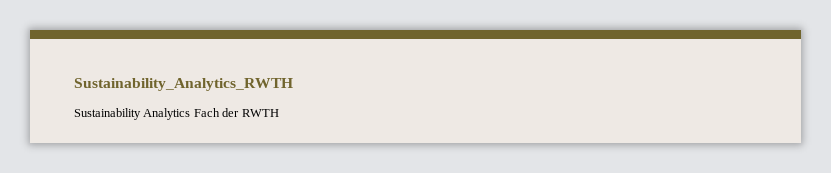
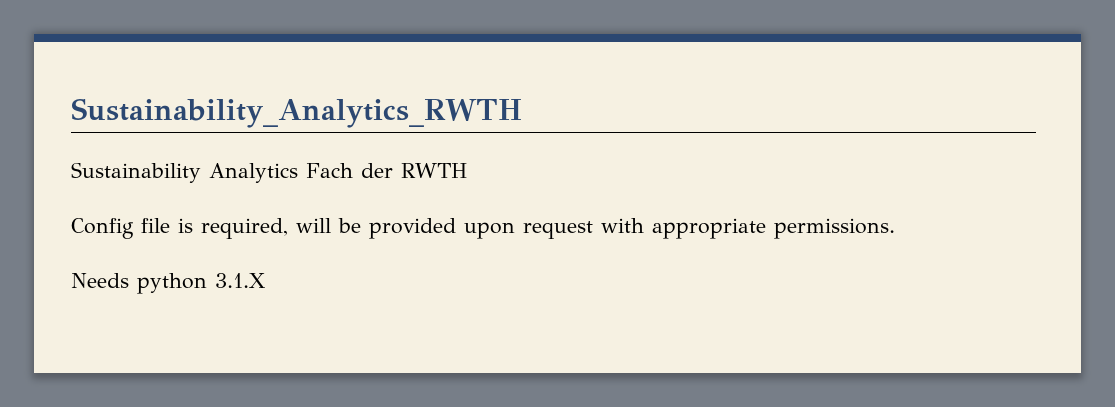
(279, 113) none -> [71,218,895,239] [71,273,265,294] // Config file is required, will be provided upon request with appropriate permissions. // Needs python 3.1.X

